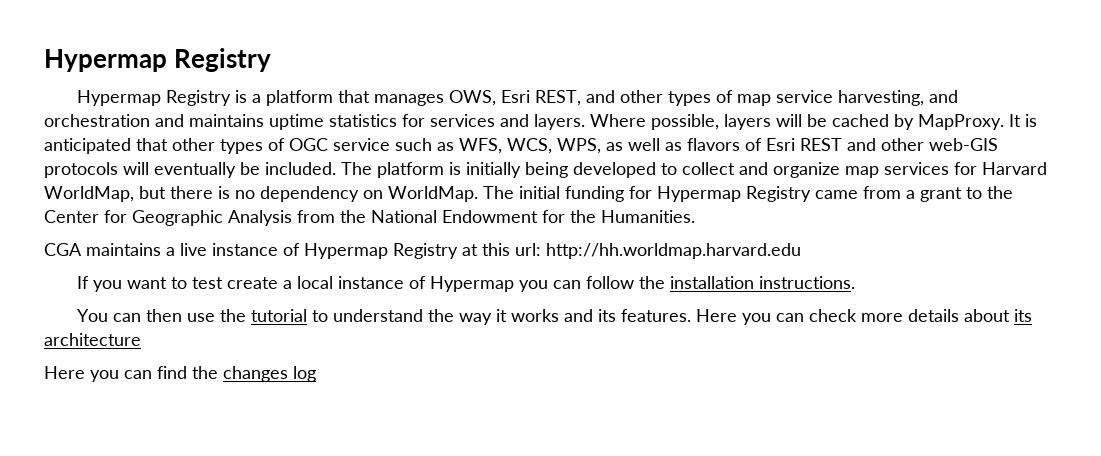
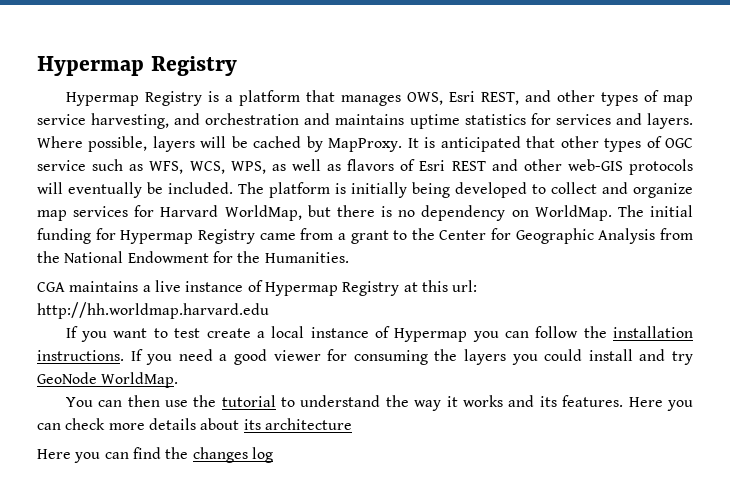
(856, 282) none -> [130,349,694,365] [37,372,179,388] If you need a good viewer for consuming the layers you could install and try GeoNode WorldMap.

